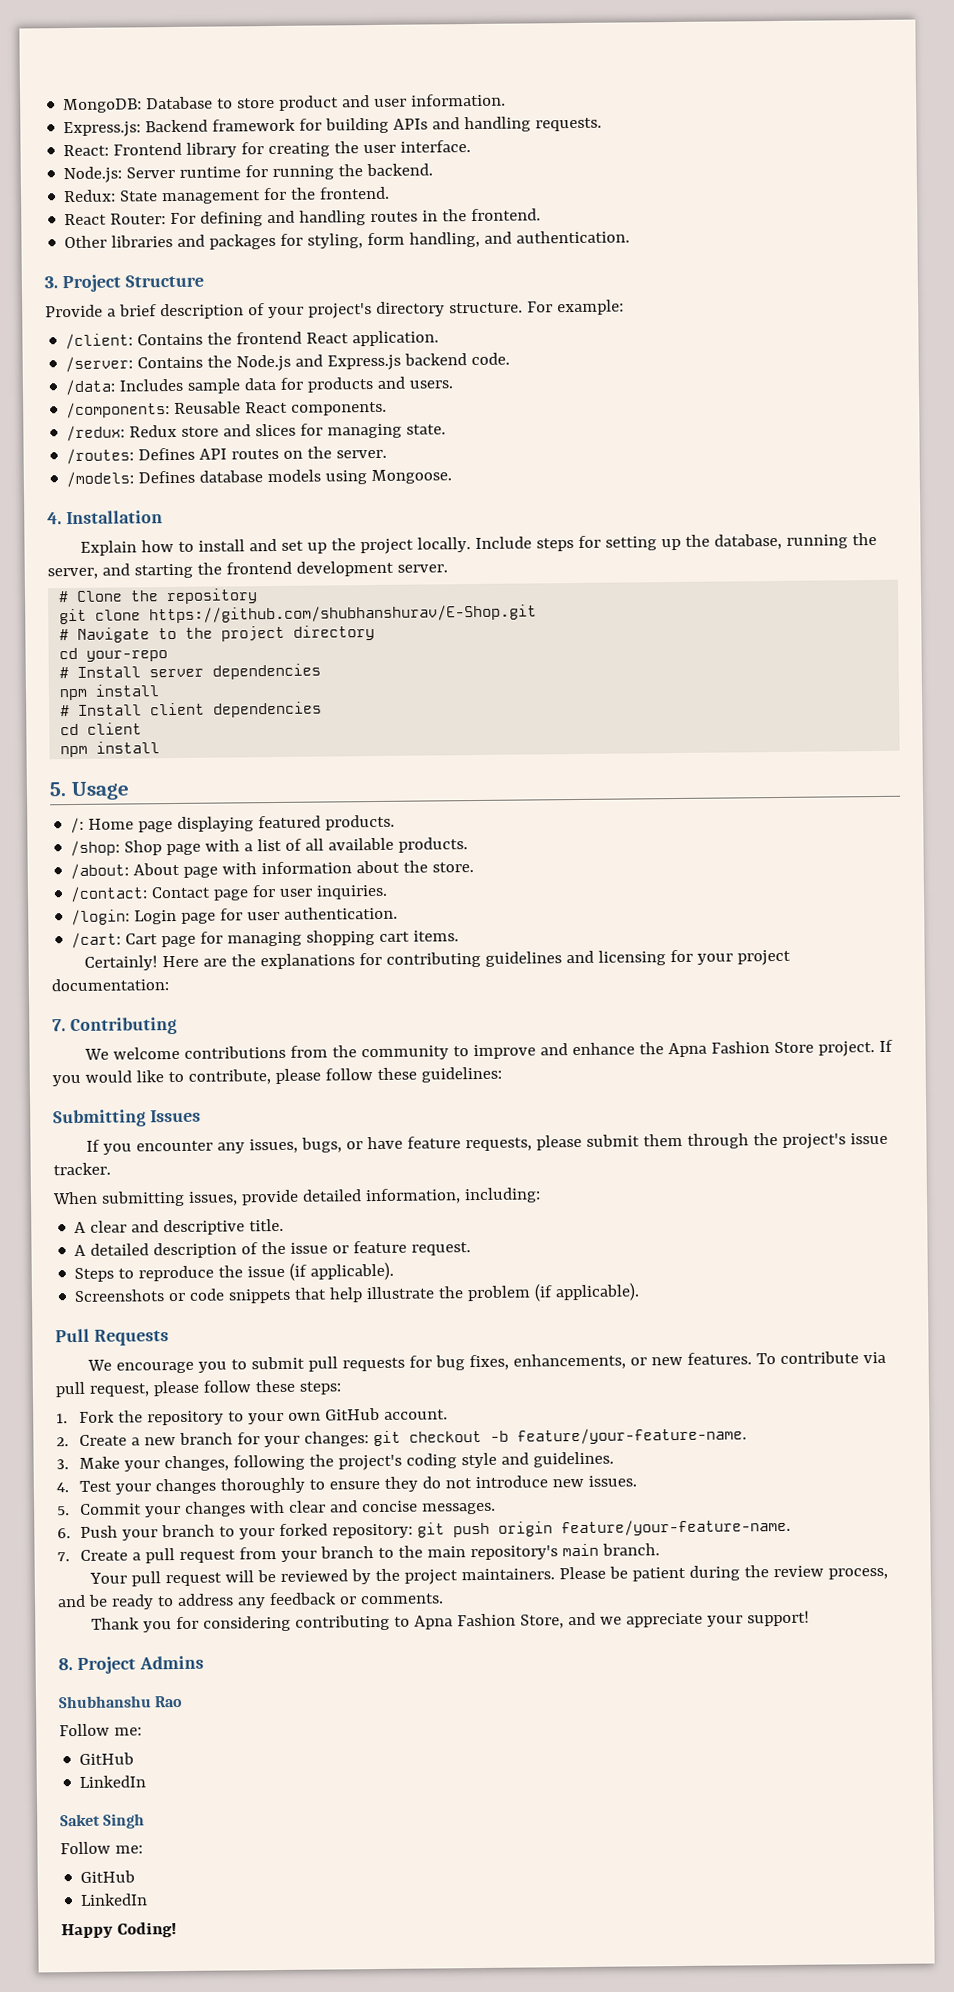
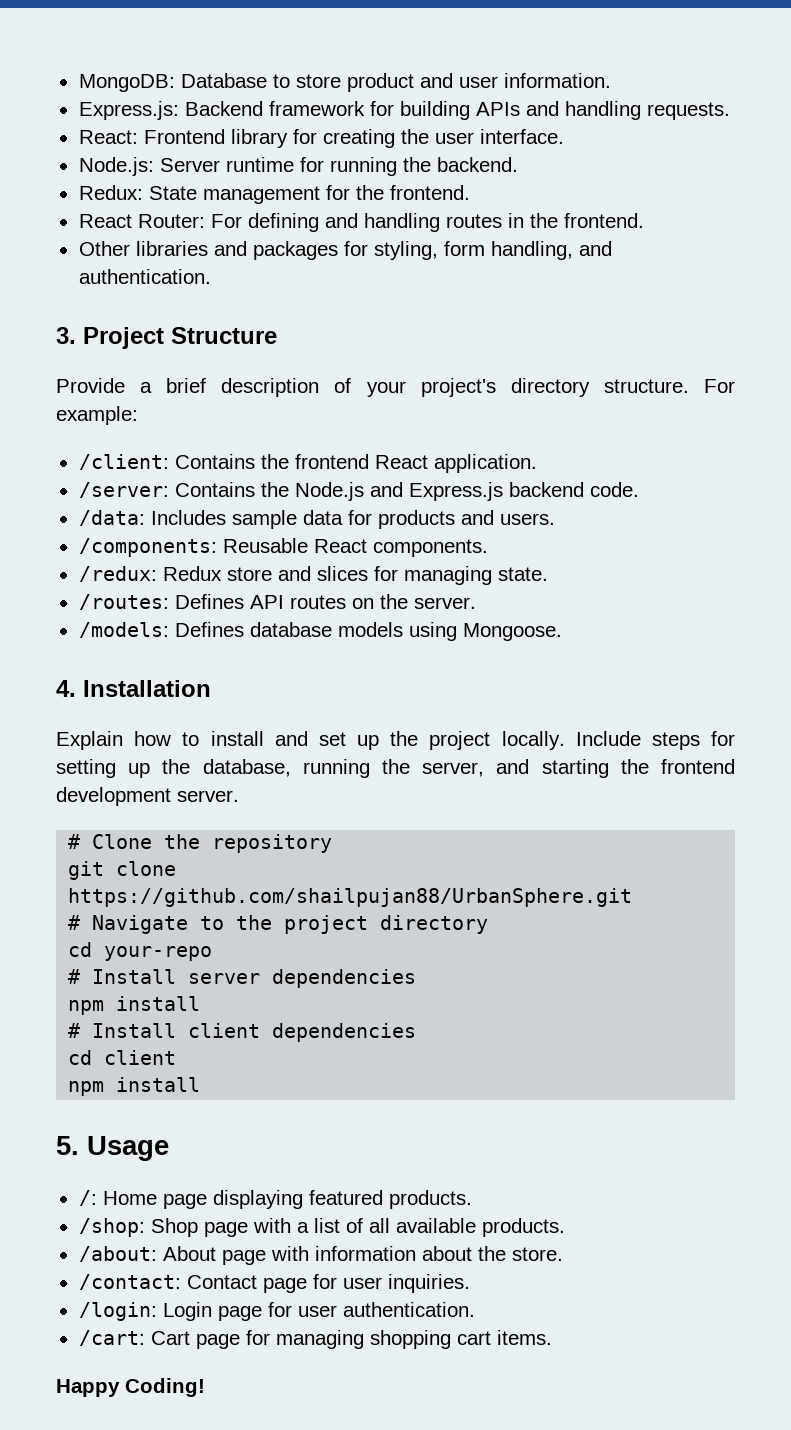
[149,604,538,624] https://github.com/shubhanshurav/E-Shop.git -> [68,888,633,907] https://github.com/shailpujan88/UrbanSphere.git
[84,949,791,971] [51,978,169,992] [52,1016,177,1036] [84,1039,893,1061] [52,1066,502,1087] [53,1109,201,1128] [86,1132,888,1155] [53,1162,111,1176] [52,1187,541,1207] [74,1218,285,1236] [74,1240,472,1259] [74,1261,395,1283] [74,1282,641,1304] [55,1328,169,1346] [87,1351,886,1374] [55,1379,341,1398] [56,1407,449,1426] [56,1427,748,1448] [56,1451,615,1472] [56,1475,638,1495] [57,1500,497,1518] [57,1518,792,1541] [57,1543,661,1564] [89,1565,888,1587] [57,1592,444,1610] [91,1610,810,1633] [58,1655,204,1675] [58,1695,184,1709] [59,1723,142,1737] [79,1752,135,1765] [79,1775,147,1788] [60,1813,146,1829] [60,1841,143,1855] [80,1870,136,1883] [80,1893,149,1906] // Certainly! Here are the explanations for contributing guidelines and licensing for your project documentation: // 7. Contributing // We welcome contributions from the community to improve and enhance the Apna Fashion Store project. If you would like to contribute, please follow these guidelines: // Submitting Issues // If you encounter any issues, bugs, or have feature requests, please submit them through the project's issue tracker. // When submitting issues, provide detailed information, including: // A clear and descriptive title. // A detailed description of the issue or feature request. // Steps to reproduce the issue (if applicable). // Screenshots or code snippets that help illustrate the problem (if applicable). // Pull Requests // We encourage you to submit pull requests for bug fixes, enhancements, or new features. To contribute via pull request, please follow these steps: // 1. Fork the repository to your own GitHub account. // 2. Create a new branch for your changes: git checkout -b feature/your-feature-name. // 3. Make your changes, following the project's coding style and guidelines. // 4. Test your changes thoroughly to ensure they do not introduce new issues. // 5. Commit your changes with clear and concise messages. // 6. Push your branch to your forked repository: git push origin feature/your-feature-name. // 7. Create a pull request from your branch to the main repository's main branch. // Your pull request will be reviewed by the project maintainers. Please be patient during the review process, and be ready to address any feedback or comments. // Thank you for considering contributing to Apna Fashion Store, and we appreciate your support! // 8. Project Admins // Shubhanshu Rao // Follow me: // GitHub // LinkedIn // Saket Singh // Follow me: // GitHub // LinkedIn -> (552, 1337) none

